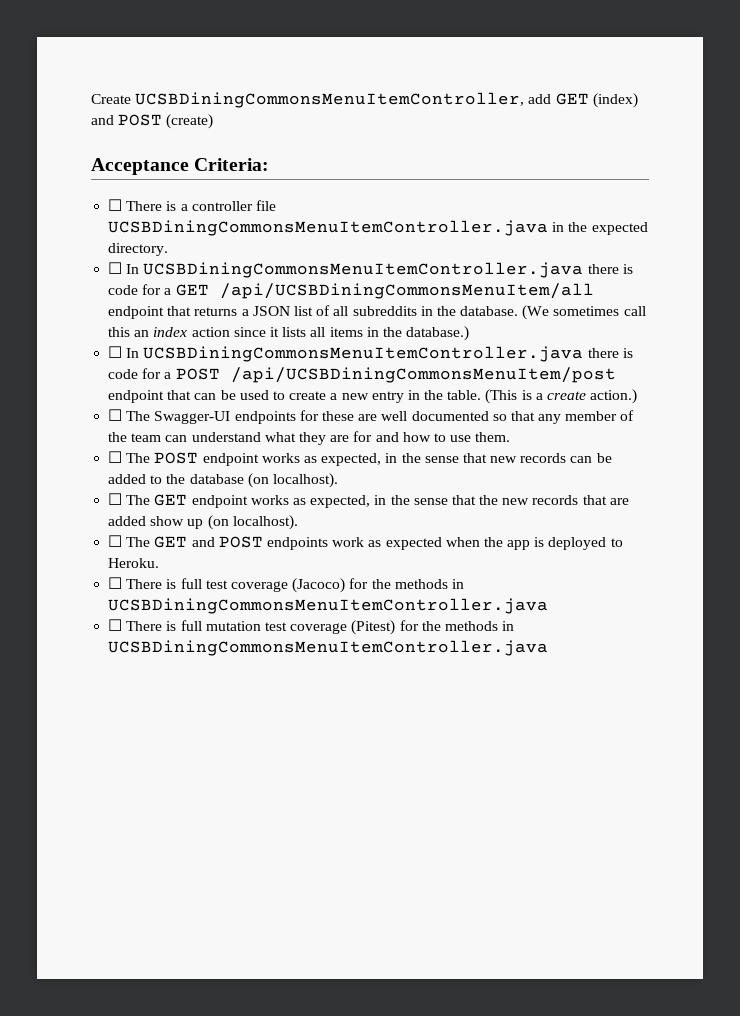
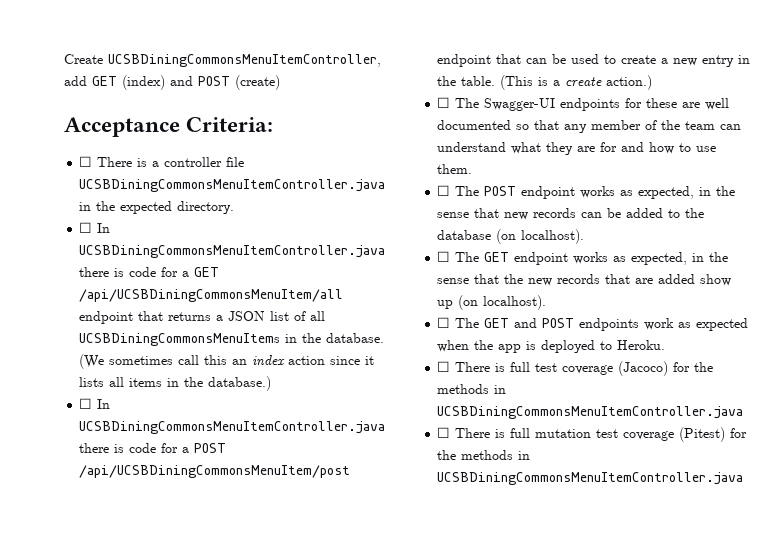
[352,306,417,316] subreddits -> [79,333,281,346] UCSBDiningCommonsMenuItems

